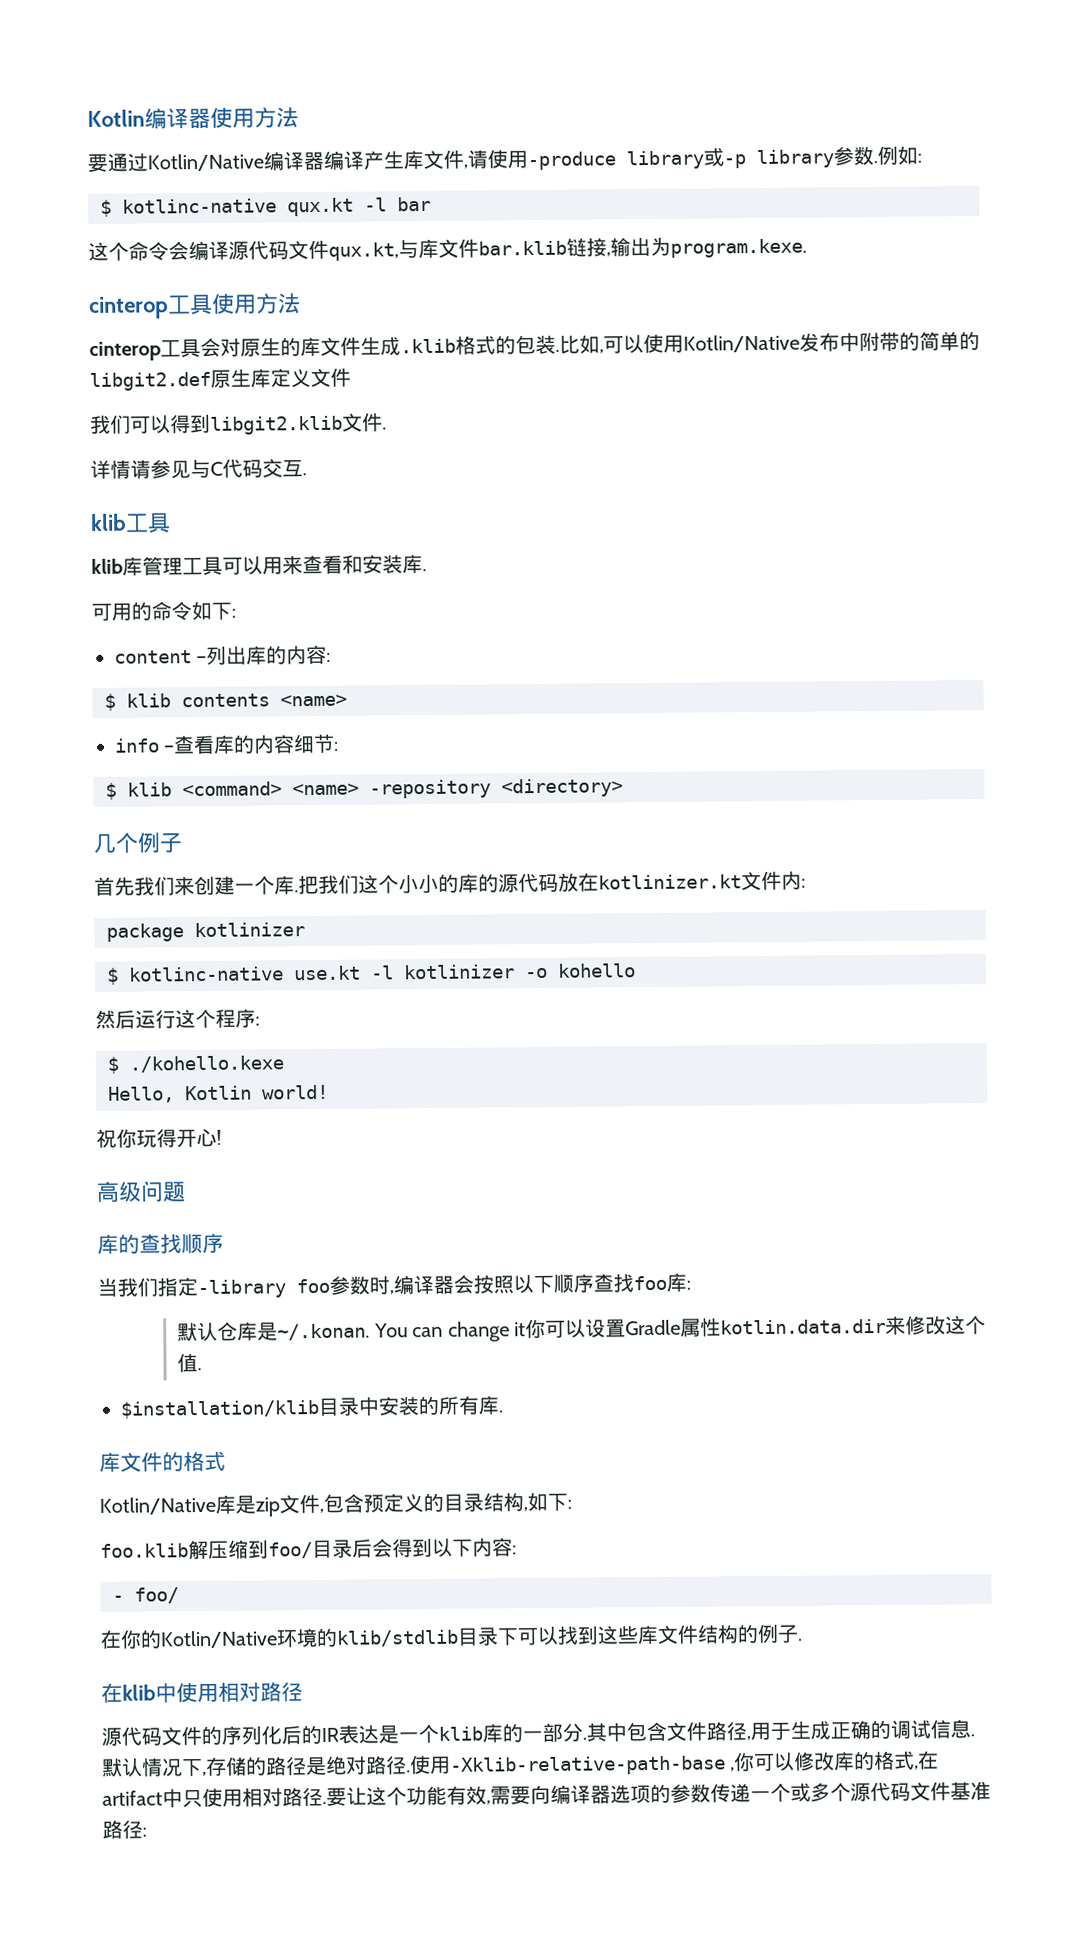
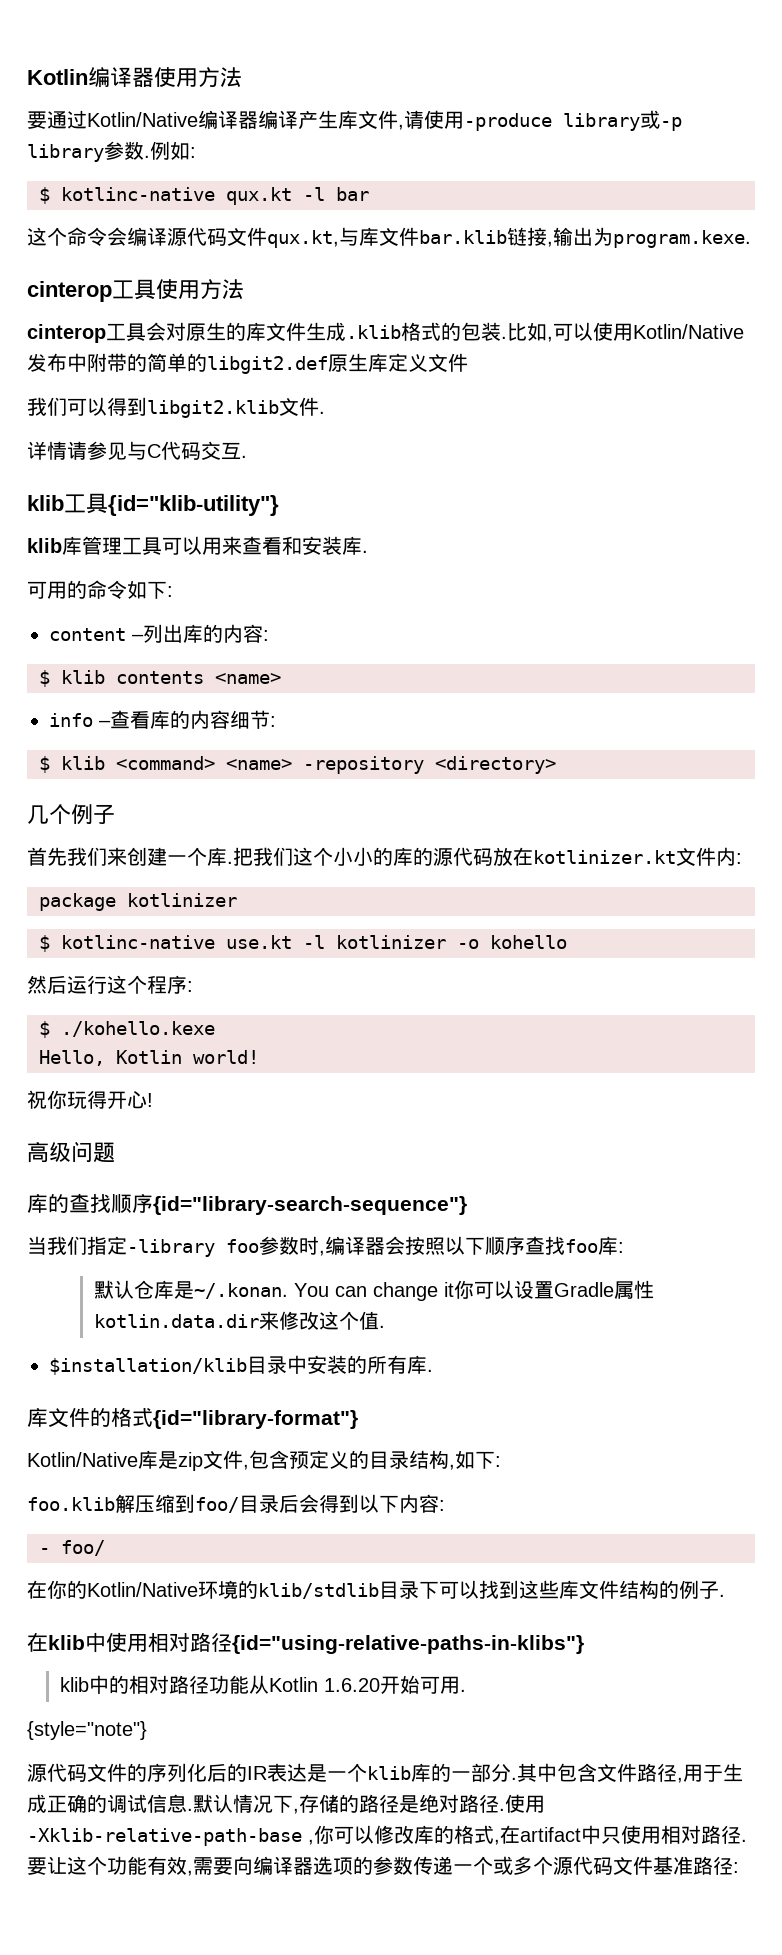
(171, 523) none -> [108,495,279,516] {id="klib-utility"}
(224, 1243) none -> [153,1196,467,1215] {id="library-search-sequence"}
(226, 1461) none -> [153,1410,358,1429] {id="library-format"}
(303, 1692) none -> [232,1635,584,1654] [60,1675,467,1694] [27,1721,147,1740] {id="using-relative-paths-in-klibs"} // klib中的相对路径功能从Kotlin 1.6.20开始可用. // {style="note"}

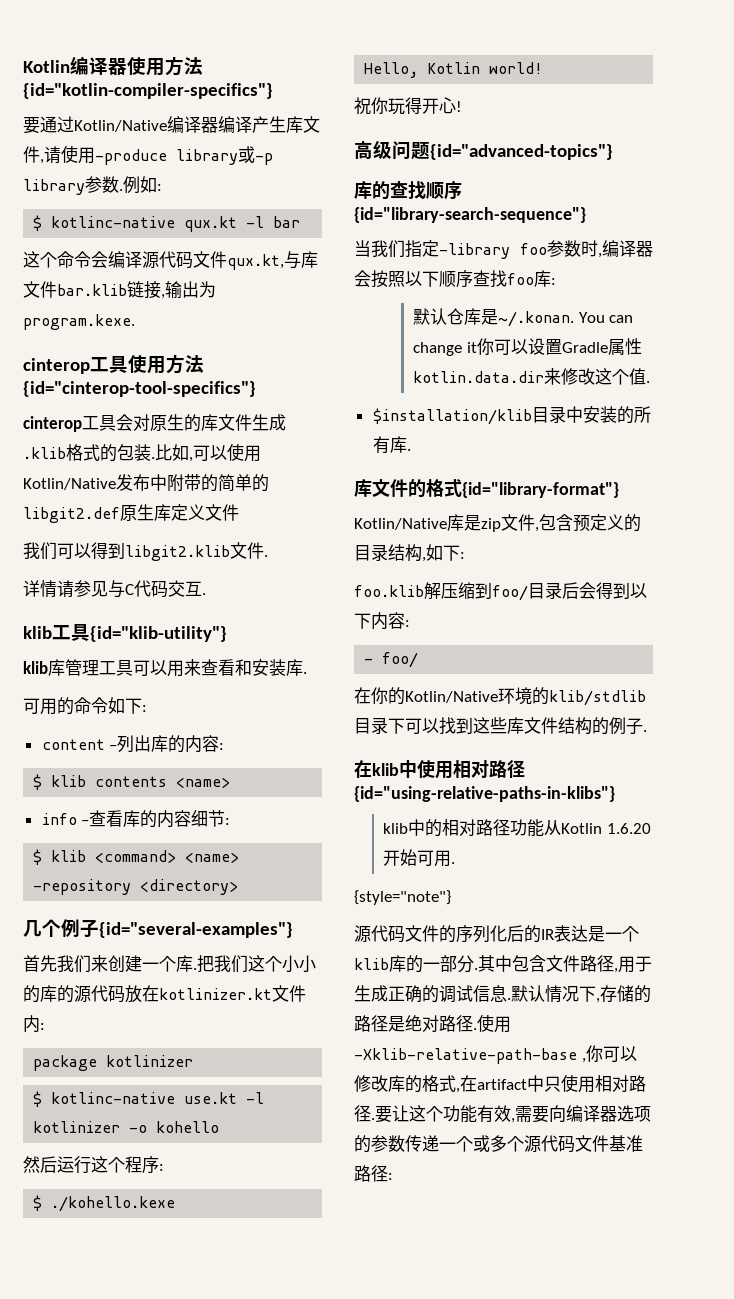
(242, 77) none -> [23,83,273,99] {id="kotlin-compiler-specifics"}
(244, 289) none -> [23,381,256,397] {id="cinterop-tool-specifics"}
(115, 814) none -> [99,922,293,938] {id="several-examples"}
(115, 1152) none -> [430,144,613,160] {id="advanced-topics"}

